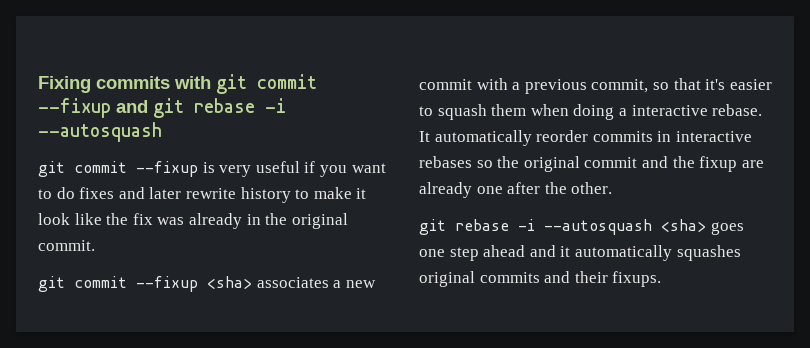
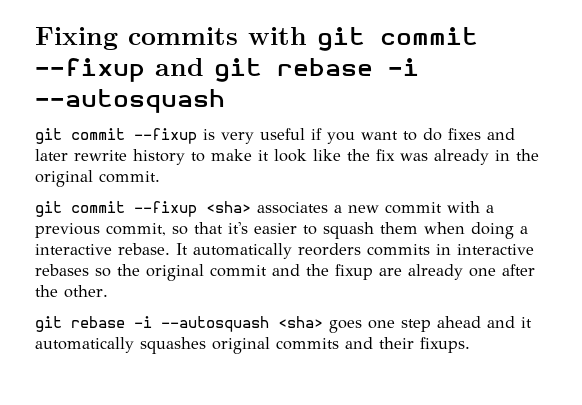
[536,130,589,142] reorder -> [298,243,361,256] reorders

